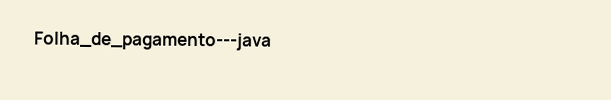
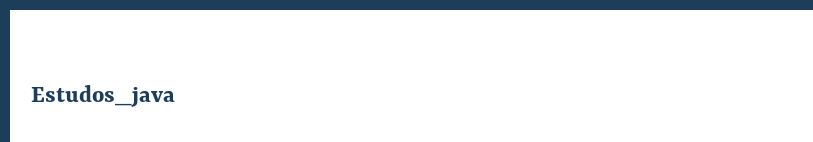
[34,31,272,51] Folha_de_pagamento---java -> [31,85,175,107] Estudos_java

